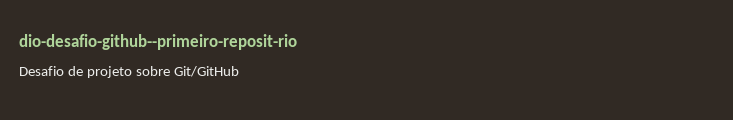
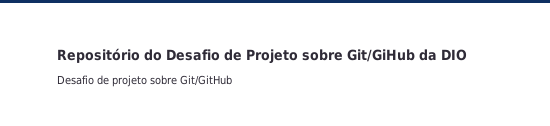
[19,34,297,50] dio-desafio-github--primeiro-reposit-rio -> [57,48,467,64] Repositório do Desafio de Projeto sobre Git/GiHub da DIO

